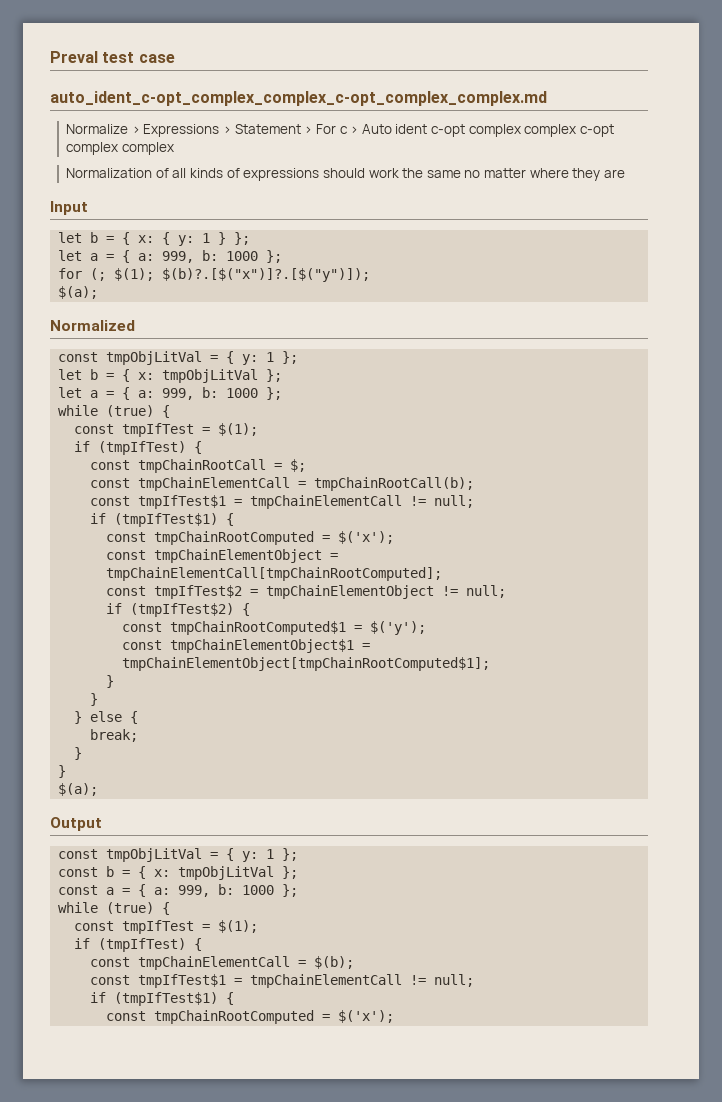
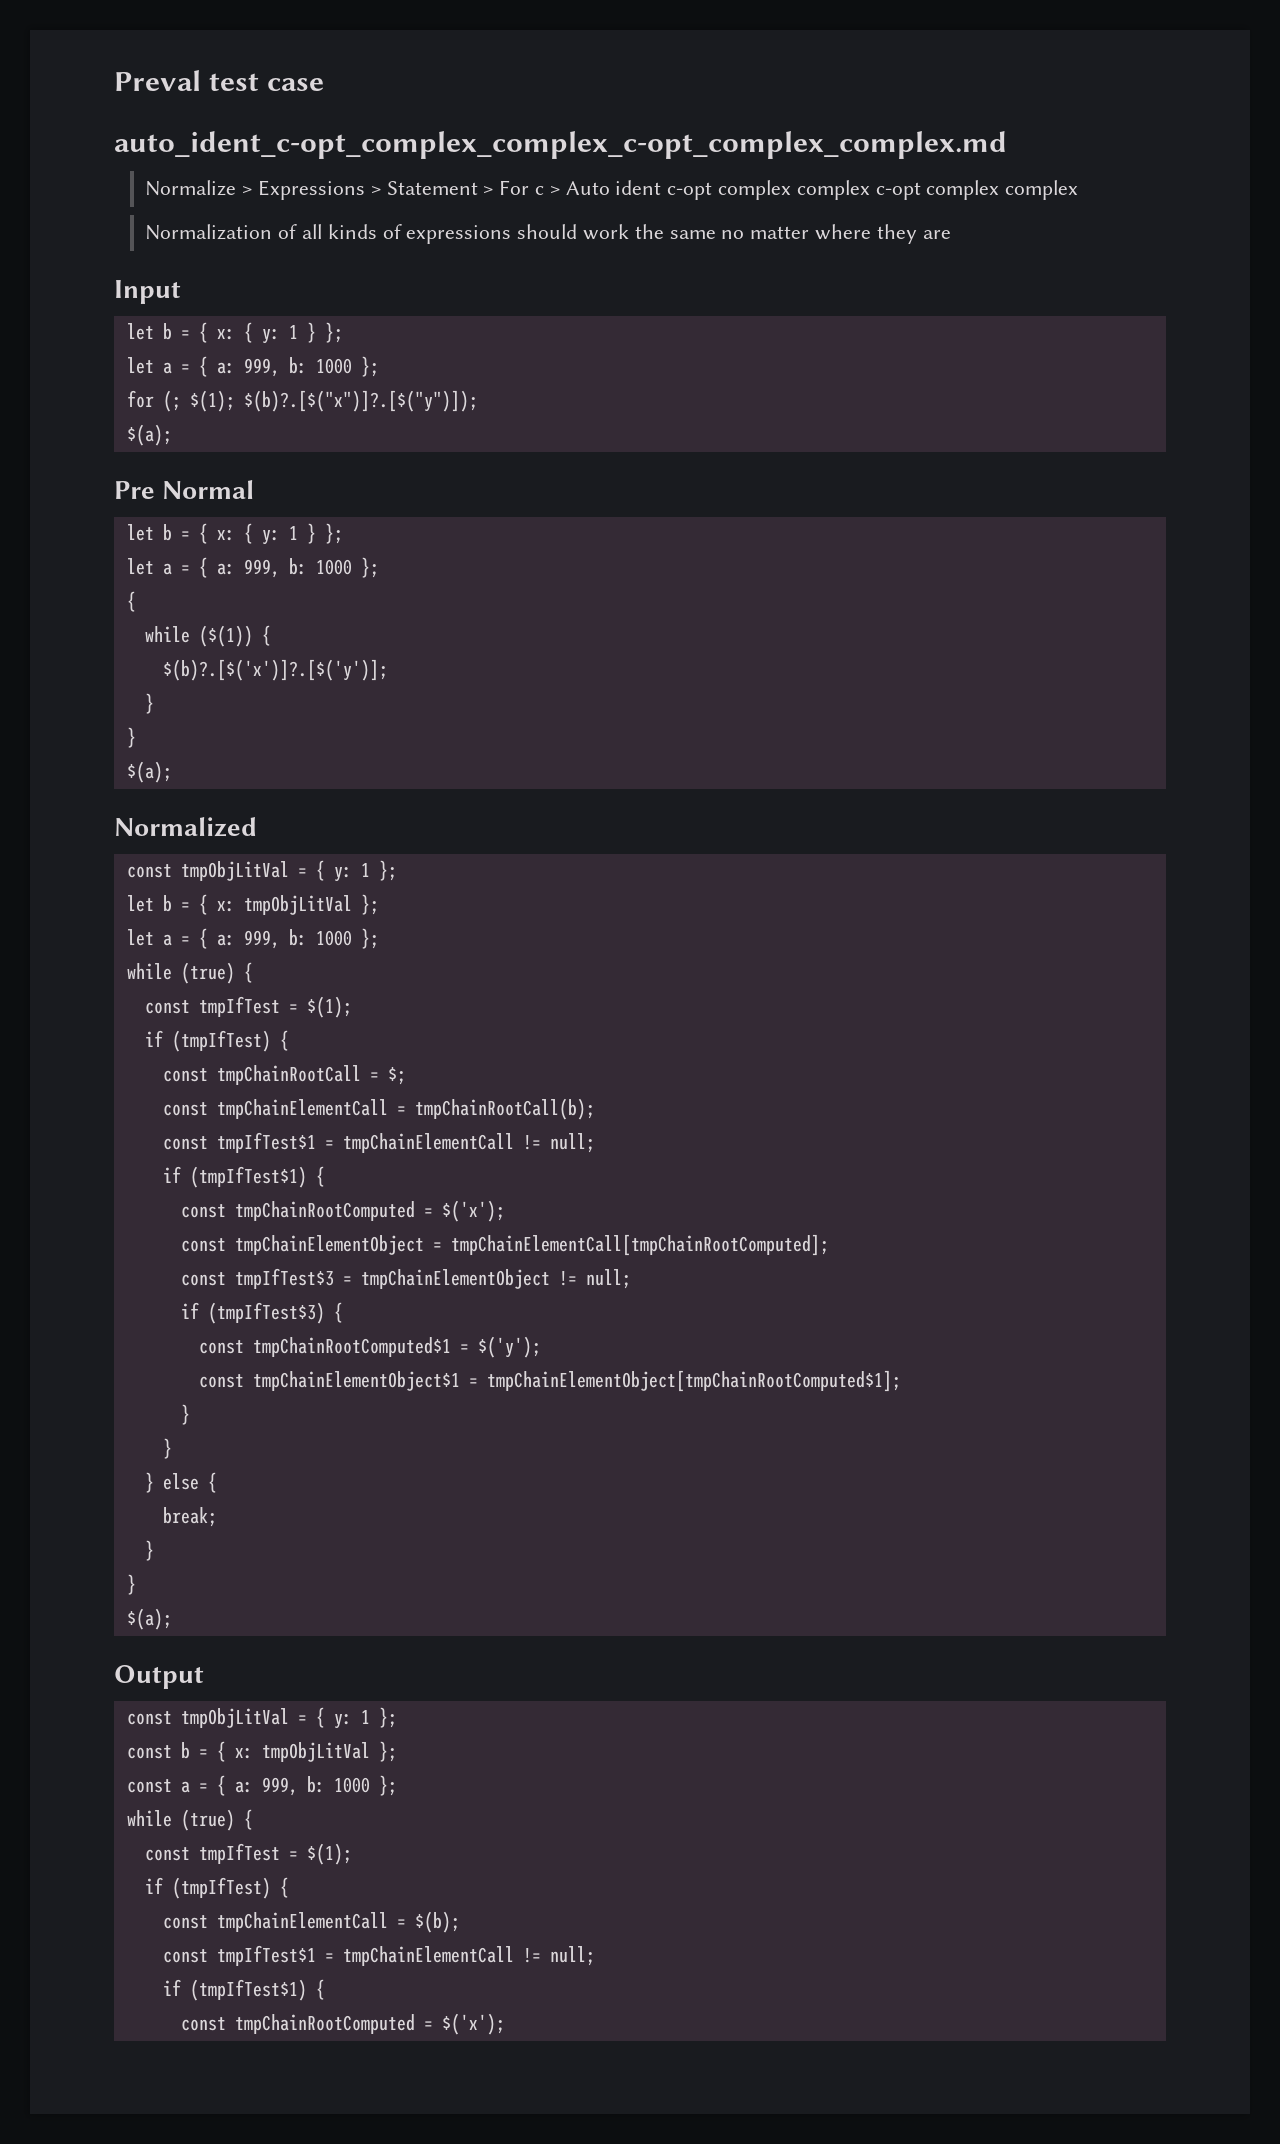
(99, 292) none -> [114,480,255,499] [126,523,343,545] [126,557,379,578] [126,591,136,612] [144,625,271,647] [162,659,388,681] [144,693,154,714] [126,727,136,748] [126,761,172,783] // Pre Normal // let b = { x: { y: 1 } }; // let a = { a: 999, b: 1000 }; // { // while ($(1)) { // $(b)?.[$('x')]?.[$('y')]; // } // } // $(a);
[154,585,243,599] tmpIfTest$2 -> [234,1268,334,1289] tmpIfTest$3
[130,603,235,617] (tmpIfTest$2) -> [207,1302,325,1324] (tmpIfTest$3)

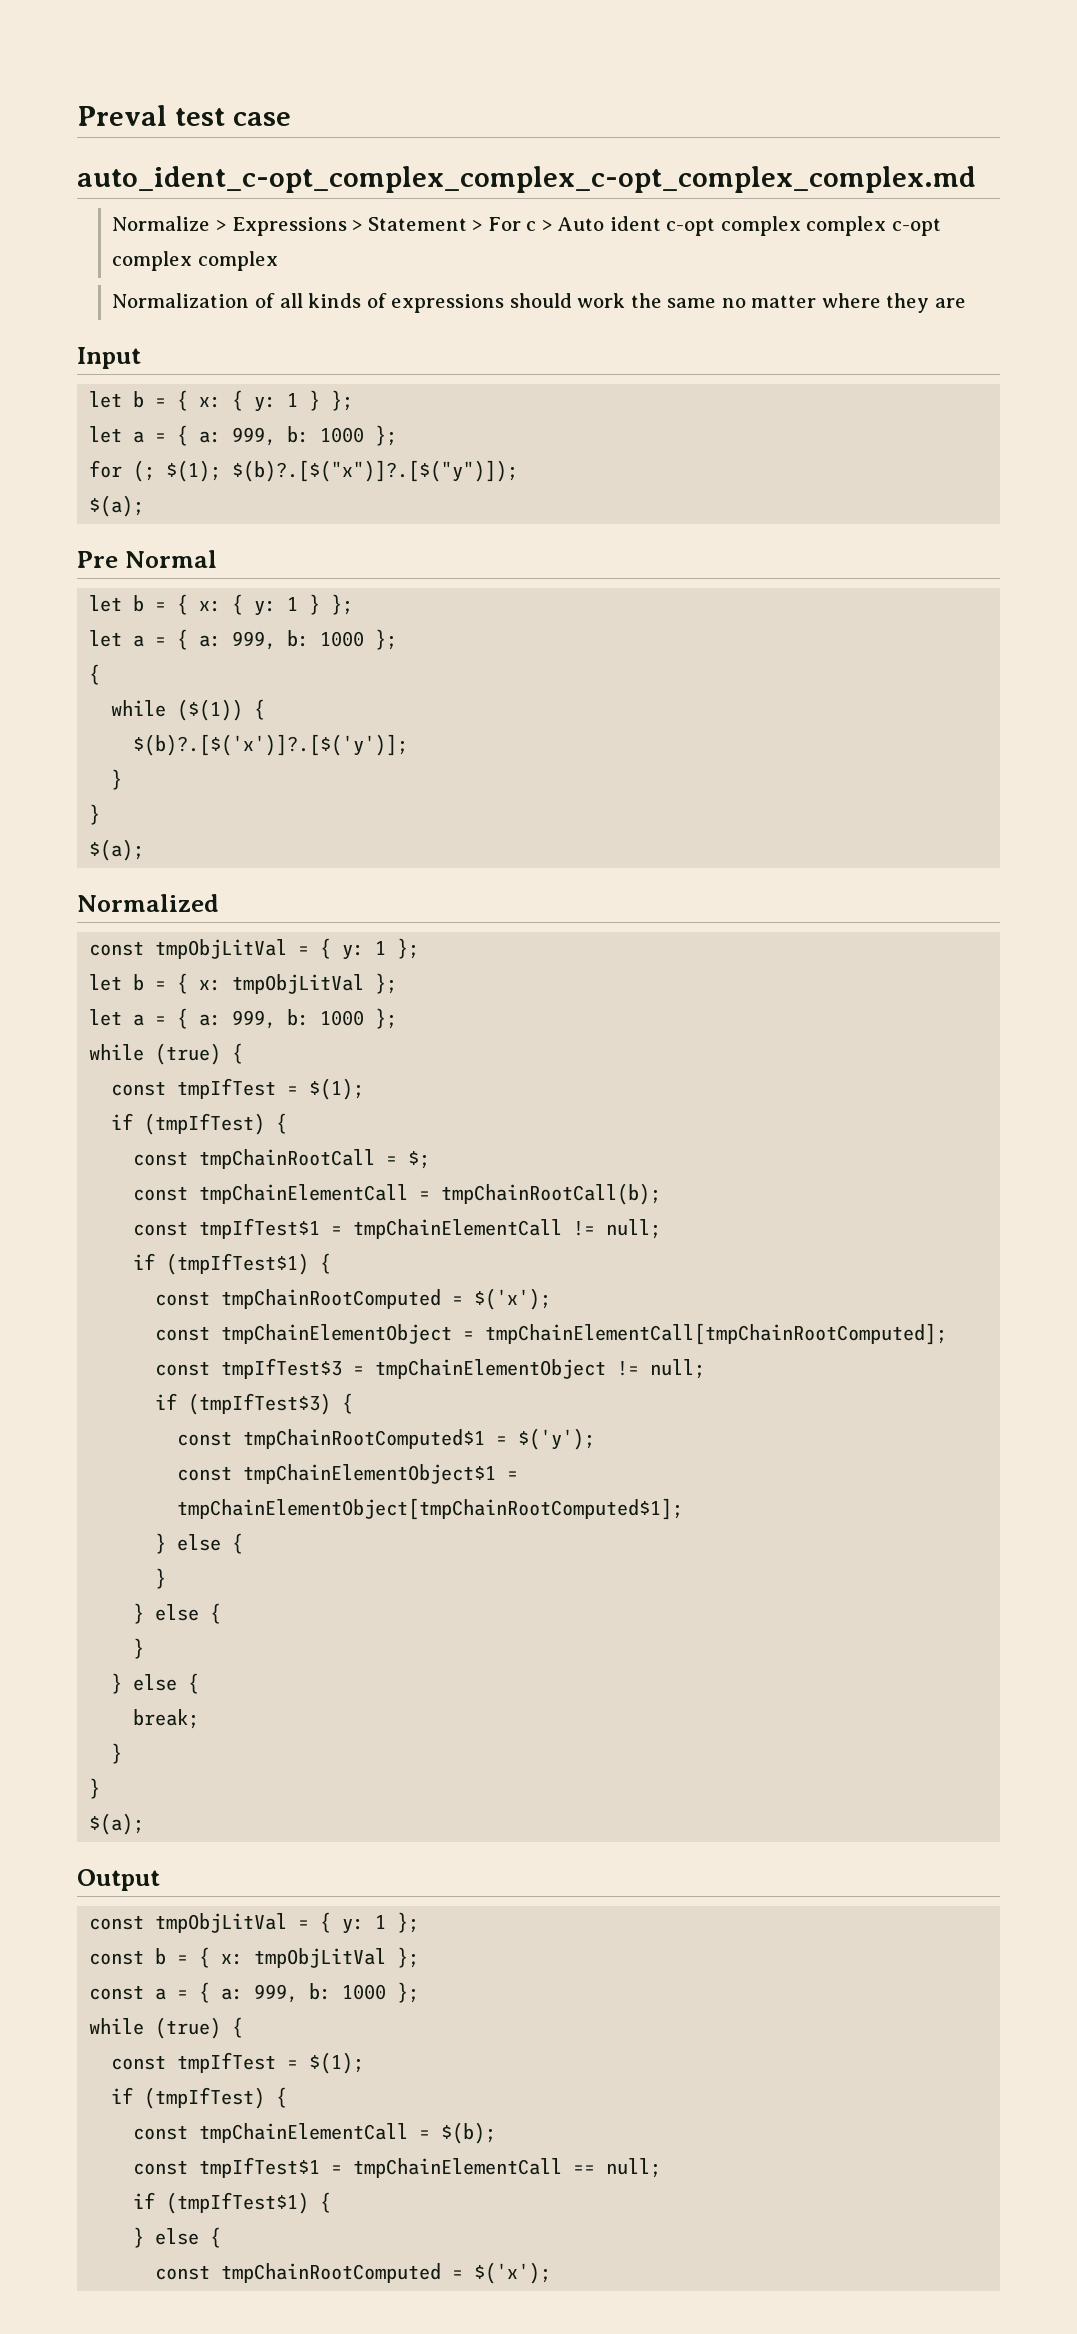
(190, 1414) none -> [177,1533,244,1554] [155,1568,167,1589] [133,1603,222,1624] else { // } // } else {
[522,1946,595,1966] [162,1979,325,2001] != null; // if (tmpIfTest$1) { -> [573,2158,662,2178] [133,2192,332,2214] [133,2227,222,2248] == null; // if (tmpIfTest$1) { // } else {

